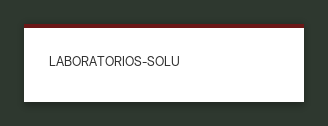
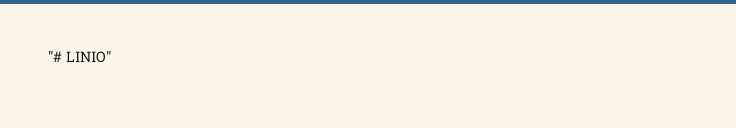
[49,56,180,66] LABORATORIOS-SOLU -> [48,50,111,63] "# LINIO"

